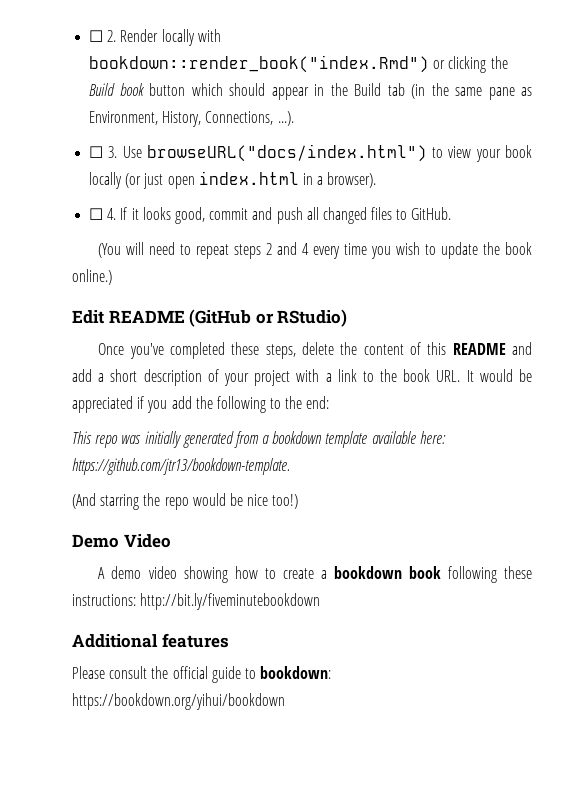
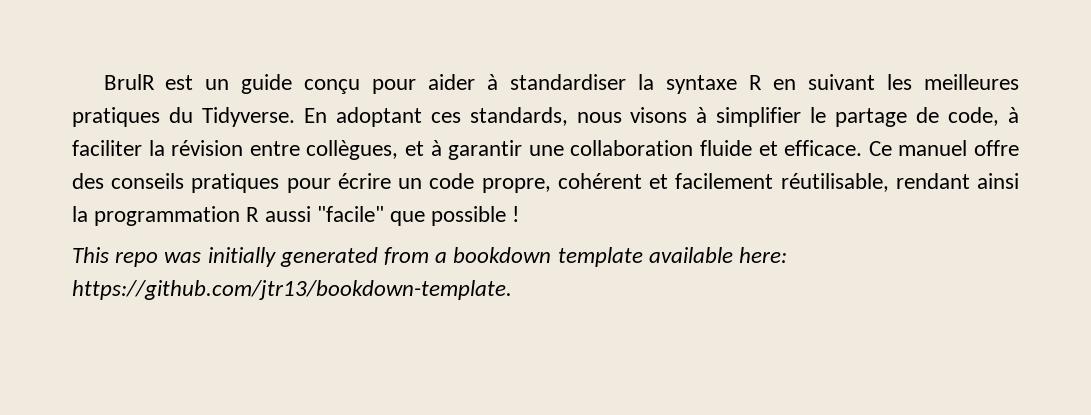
[89,29,221,46] [89,55,508,73] [89,83,532,100] [89,111,294,127] [89,144,532,162] [89,171,377,189] [89,207,452,224] [98,242,532,259] [72,269,112,285] [72,309,348,327] [98,342,532,359] [72,369,532,386] [72,396,330,413] ☐ 2. Render locally with bookdown::render_book("index.Rmd") or clicking the Build book button which should appear in the Build tab (in the same pane as Environment, History, Connections, ...). // ☐ 3. Use browseURL("docs/index.html") to view your book locally (or just open index.html in a browser). // ☐ 4. If it looks good, commit and push all changed files to GitHub. // (You will need to repeat steps 2 and 4 every time you wish to update the book online.) // Edit README (GitHub or RStudio) // Once you've completed these steps, delete the content of this README and add a short description of your project with a link to the book URL. It would be appreciated if you add the following to the end: -> [103,74,1019,94] [72,107,1019,127] [72,140,1020,160] [72,173,1020,193] [72,206,520,226] BrulR est un guide conçu pour aider à standardiser la syntaxe R en suivant les meilleures pratiques du Tidyverse. En adoptant ces standards, nous visons à simplifier le partage de code, à faciliter la révision entre collègues, et à garantir une collaboration fluide et efficace. Ce manuel offre des conseils pratiques pour écrire un code propre, cohérent et facilement réutilisable, rendant ainsi la programmation R aussi "facile" que possible !
[72,493,299,510] [72,534,171,548] [98,566,532,583] [72,593,321,610] [72,633,229,648] [72,666,332,683] [72,693,285,710] // (And starring the repo would be nice too!) // Demo Video // A demo video showing how to create a bookdown book following these instructions: http://bit.ly/fiveminutebookdown // Additional features // Please consult the official guide to bookdown: https://bookdown.org/yihui/bookdown -> (512, 290) none

